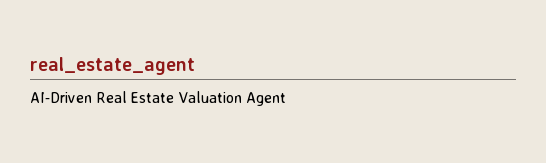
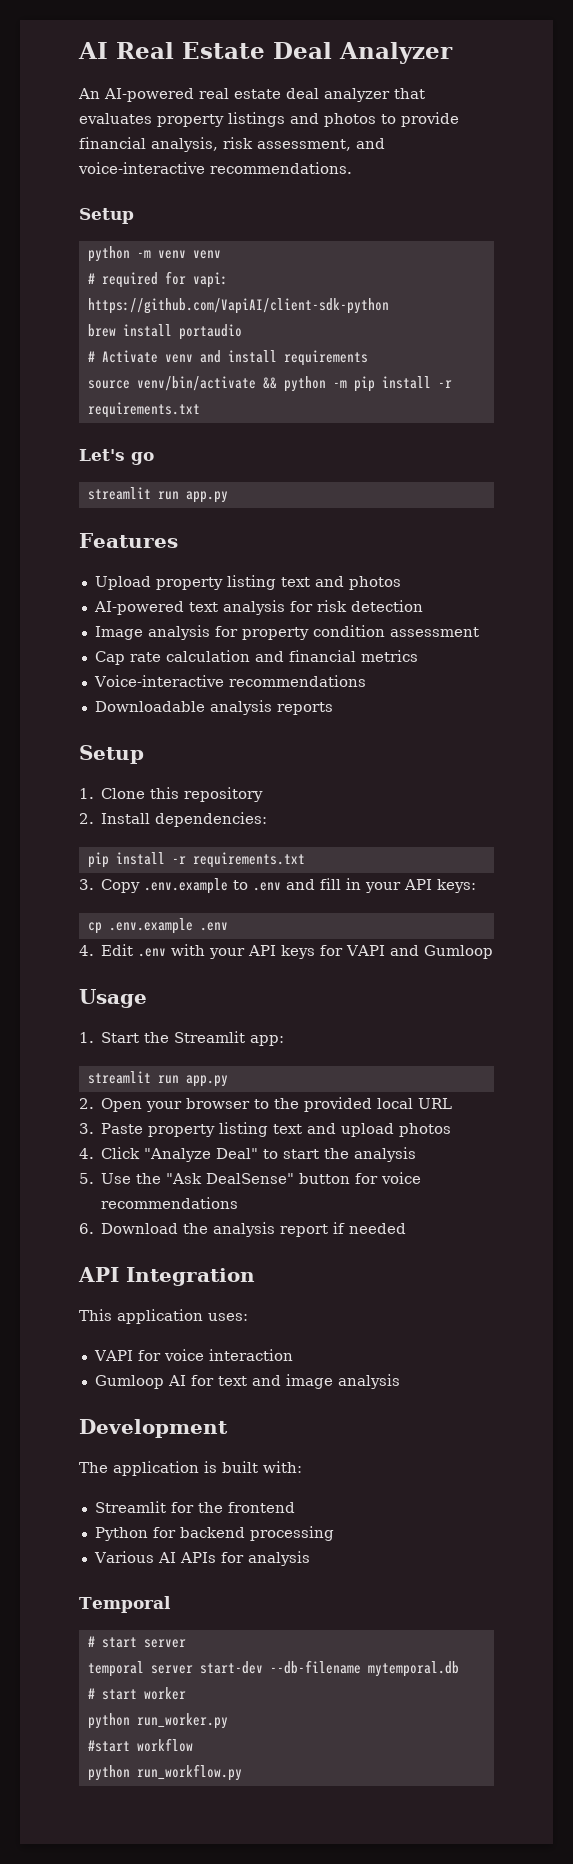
[30,57,195,75] [30,91,286,106] real_estate_agent // AI‑Driven Real Estate Valuation Agent -> [78,42,453,64] [78,88,425,102] [79,112,459,127] [79,137,385,152] [78,162,352,174] [79,208,134,224] [87,246,221,262] [87,271,228,288] [87,298,389,314] [87,324,242,340] [87,350,368,366] [87,376,452,392] [87,402,200,418] [79,449,154,465] [87,487,228,503] [79,533,178,548] [94,575,401,590] [93,600,423,615] [94,625,479,640] [94,650,418,665] [93,675,366,687] [94,700,333,715] [79,745,144,764] [79,787,264,802] [79,812,268,827] [87,852,305,868] [79,878,477,894] [87,918,228,934] [79,944,494,959] [79,989,147,1008] [79,1031,285,1046] [87,1071,228,1087] [79,1097,453,1112] [79,1122,452,1137] [79,1147,417,1162] [79,1172,422,1184] [101,1197,239,1209] [79,1222,407,1237] [78,1267,255,1286] [79,1309,248,1324] [93,1349,293,1361] [94,1374,400,1389] [79,1419,228,1438] [79,1461,302,1476] [94,1501,295,1513] [94,1526,334,1541] [93,1551,310,1566] [79,1596,171,1613] [87,1636,186,1648] [87,1660,459,1677] [87,1687,186,1700] [87,1713,228,1729] [87,1738,193,1752] [87,1764,242,1781] AI Real Estate Deal Analyzer // An AI-powered real estate deal analyzer that evaluates property listings and photos to provide financial analysis, risk assessment, and voice-interactive recommendations. // Setup // python -m venv venv // # required for vapi: https://github.com/VapiAI/client-sdk-python // brew install portaudio // # Activate venv and install requirements // source venv/bin/activate && python -m pip install -r requirements.txt // Let's go // streamlit run app.py // Features // Upload property listing text and photos // AI-powered text analysis for risk detection // Image analysis for property condition assessment // Cap rate calculation and financial metrics // Voice-interactive recommendations // Downloadable analysis reports // Setup // 1. Clone this repository // 2. Install dependencies: // pip install -r requirements.txt // 3. Copy .env.example to .env and fill in your API keys: // cp .env.example .env // 4. Edit .env with your API keys for VAPI and Gumloop // Usage // 1. Start the Streamlit app: // streamlit run app.py // 2. Open your browser to the provided local URL // 3. Paste property listing text and upload photos // 4. Click "Analyze Deal" to start the analysis // 5. Use the "Ask DealSense" button for voice recommendations // 6. Download the analysis report if needed // API Integration // This application uses: // VAPI for voice interaction // Gumloop AI for text and image analysis // Development // The application is built with: // Streamlit for the frontend // Python for backend processing // Various AI APIs for analysis // Temporal // # start server // temporal server start-dev --db-filename mytemporal.db // # start worker // python run_worker.py // #start workflow // python run_workflow.py

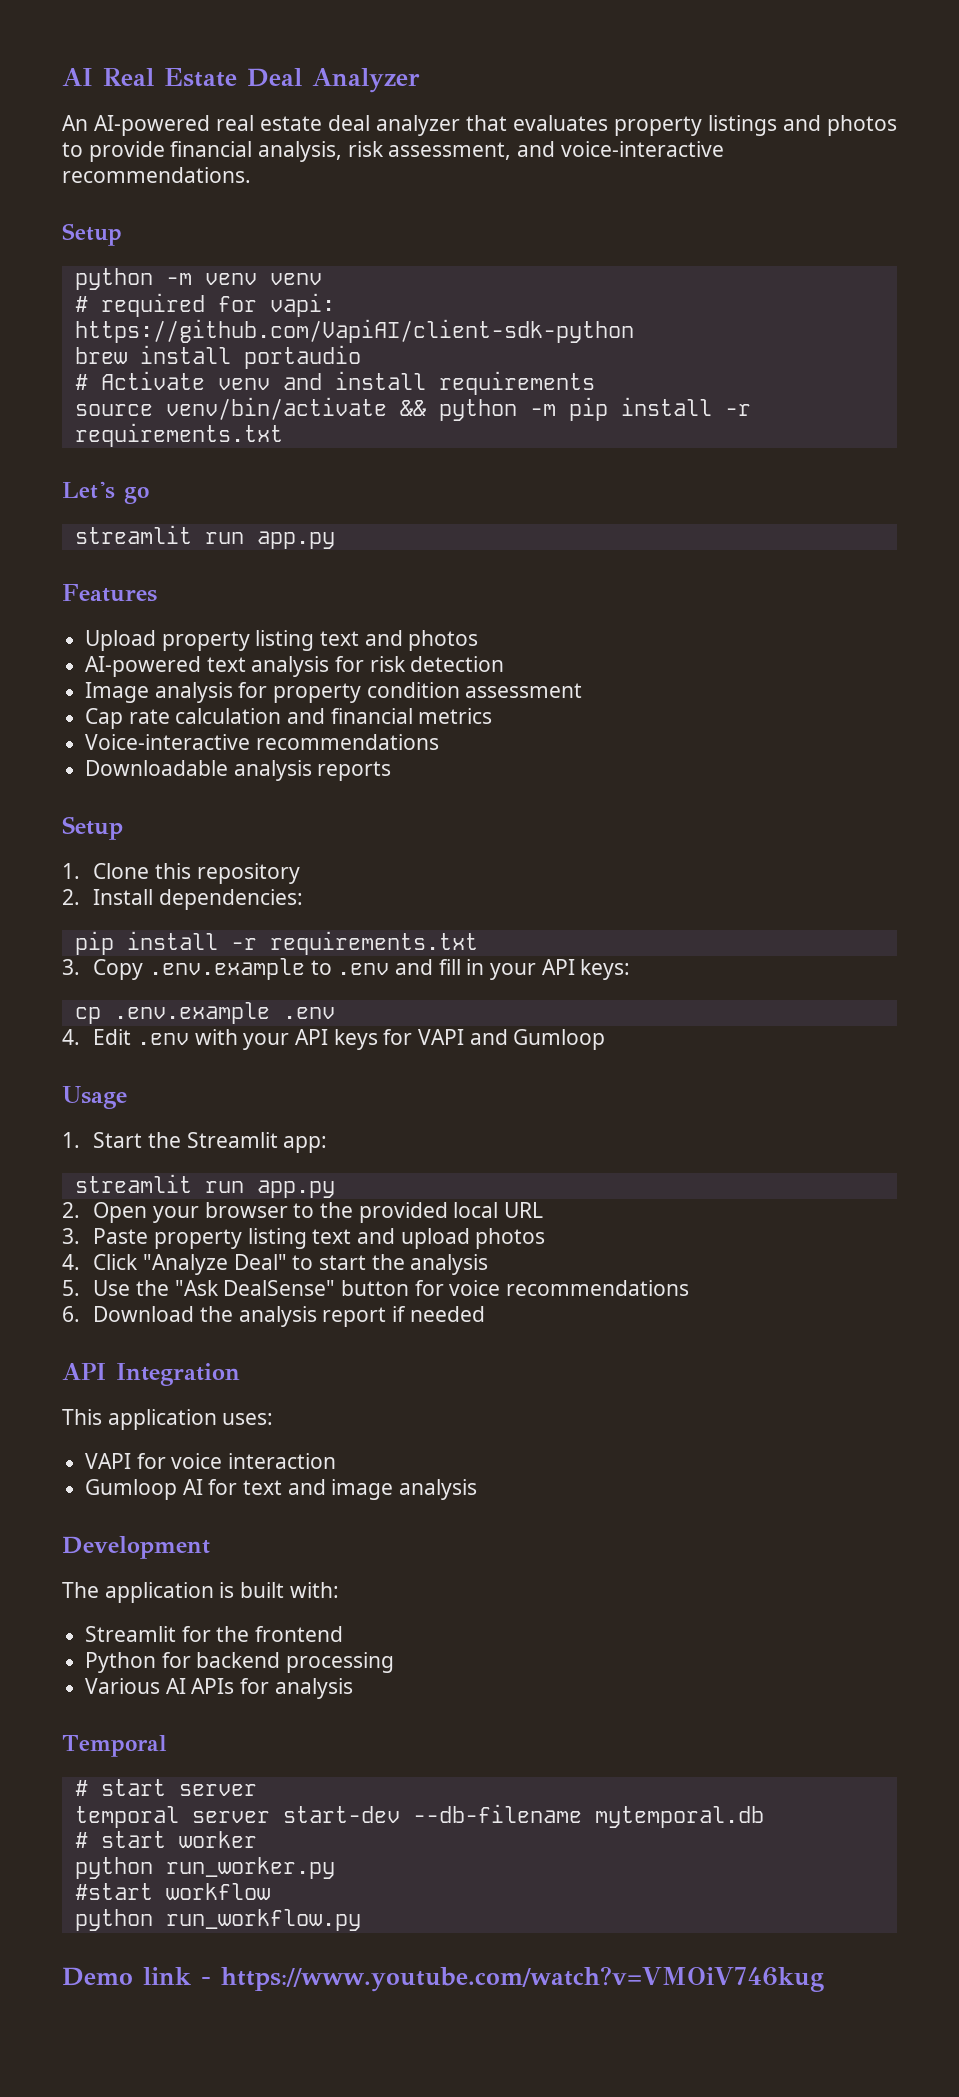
(242, 1772) none -> [62,1966,824,1992] // Demo link - https://www.youtube.com/watch?v=VMOiV746kug

